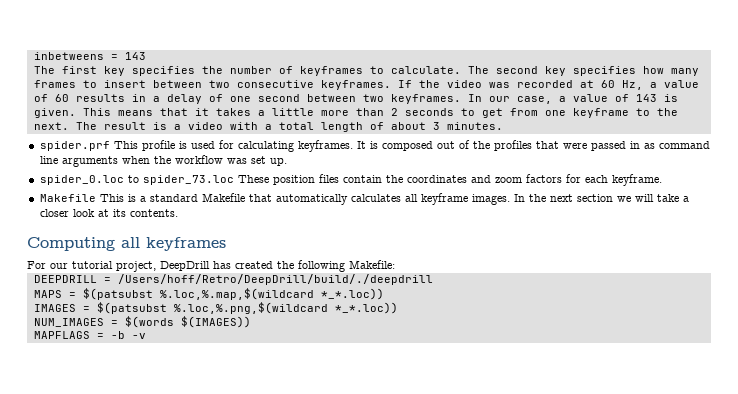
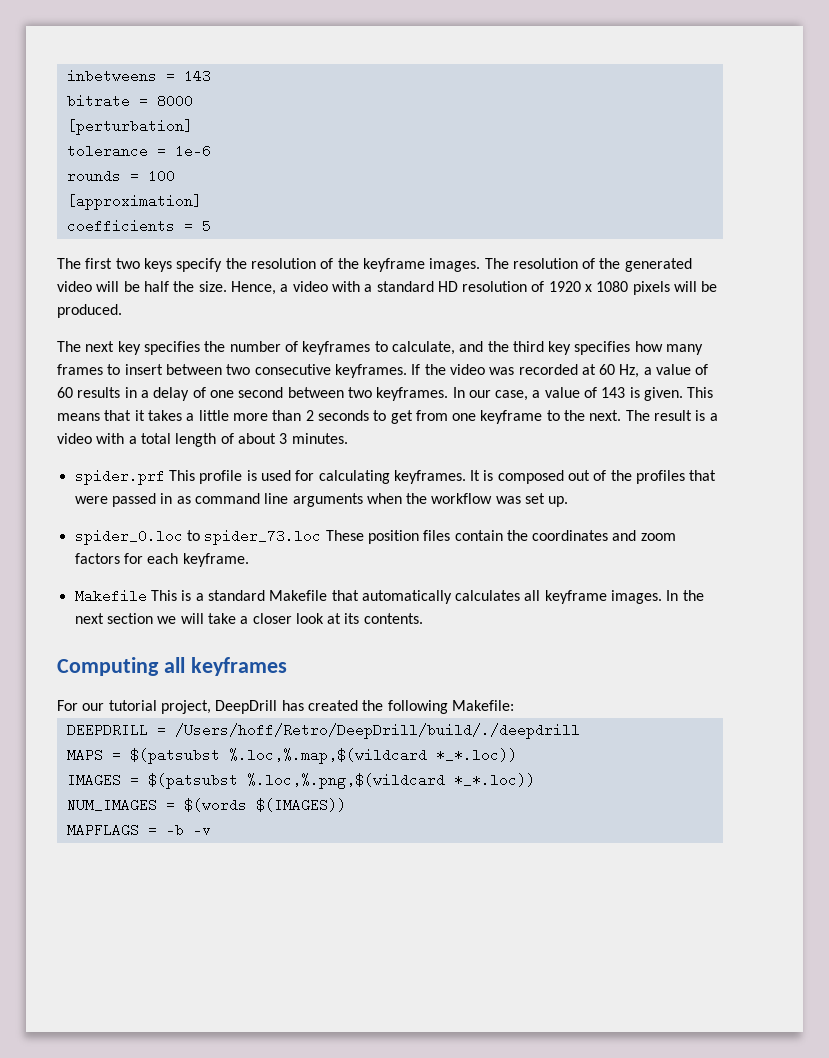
[33,66,97,74] The first -> [66,94,193,108] [66,119,193,135] [66,144,211,158] [66,169,175,183] [66,194,202,210] [66,219,211,233] [57,258,692,272] [57,281,718,295] [57,304,122,318] [57,341,115,352] bitrate = 8000 // [perturbation] // tolerance = 1e-6 // rounds = 100 // [approximation] // coefficients = 5 // The first two keys specify the resolution of the keyframe images. The resolution of the generated video will be half the size. Hence, a video with a standard HD resolution of 1920 x 1080 pixels will be produced. // The next
[390,66,538,74] calculate. The second -> [391,341,544,355] calculate, and the third

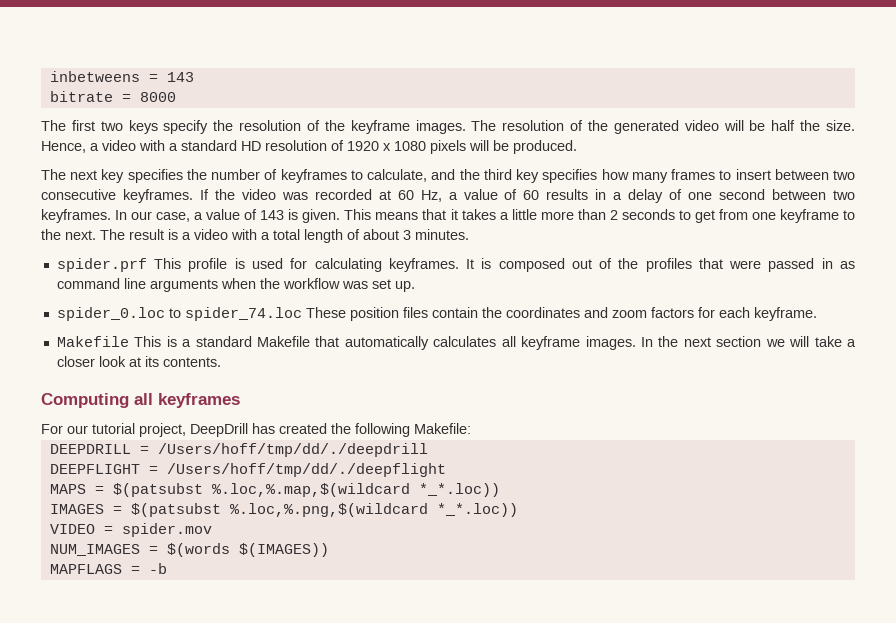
[66,119,193,135] [66,144,211,158] [66,169,175,183] [66,194,202,210] [66,219,211,233] // [perturbation] // tolerance = 1e-6 // rounds = 100 // [approximation] // coefficients = 5 -> (176, 97) none
[204,529,322,545] spider_73.loc -> [184,307,302,321] spider_74.loc
[174,723,580,739] /Users/hoff/Retro/DeepDrill/build/./deepdrill -> [157,443,428,457] [49,463,446,477] /Users/hoff/tmp/dd/./deepdrill // DEEPFLIGHT = /Users/hoff/tmp/dd/./deepflight
(535, 780) none -> [49,523,212,537] // VIDEO = spider.mov
[192,823,211,837] -v -> (167, 568) none

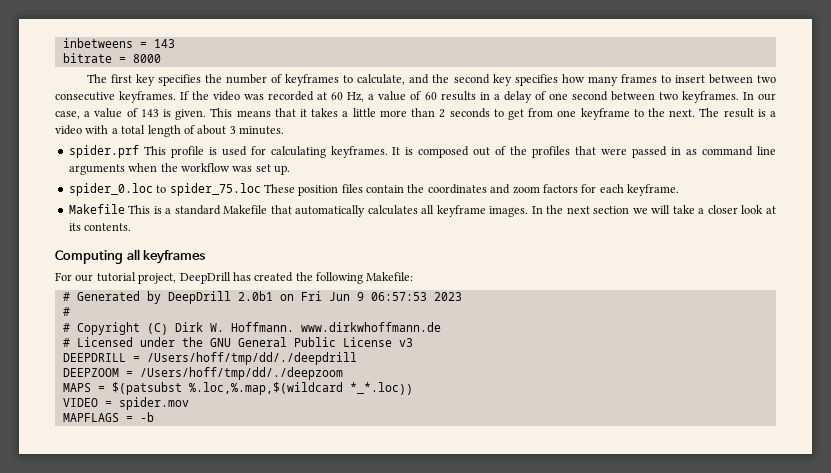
[100,120,856,134] [41,140,577,154] [41,169,98,180] two keys specify the resolution of the keyframe images. The resolution of the generated video will be half the size. Hence, a video with a standard HD resolution of 1920 x 1080 pixels will be produced. // The next -> (132, 78) none
[483,169,512,180] third -> [453,74,490,84] second
[184,307,302,321] spider_74.loc -> [169,183,261,196] spider_75.loc
(471, 428) none -> [62,291,462,304] [62,307,70,316] [62,322,441,335] [62,337,413,347] // # Generated by DeepDrill 2.0b1 on Fri Jun 9 06:57:53 2023 // # // # Copyright (C) Dirk W. Hoffmann. www.dirkwhoffmann.de // # Licensed under the GNU General Public License v3
[49,463,446,477] DEEPFLIGHT = /Users/hoff/tmp/dd/./deepflight -> [62,367,343,380] DEEPZOOM = /Users/hoff/tmp/dd/./deepzoom
[49,503,518,517] // IMAGES = $(patsubst %.loc,%.png,$(wildcard *_*.loc)) -> (413, 388) none
[49,543,329,557] // NUM_IMAGES = $(words $(IMAGES)) -> (189, 403) none

